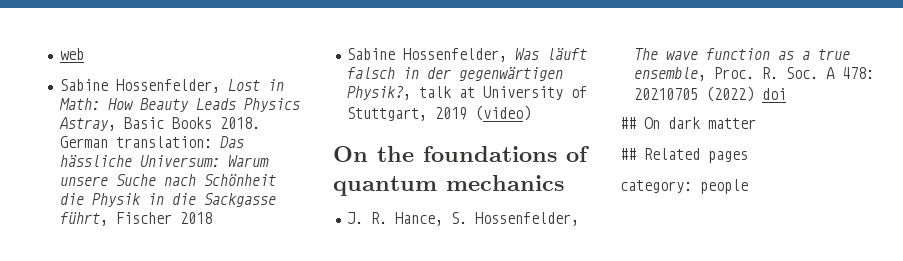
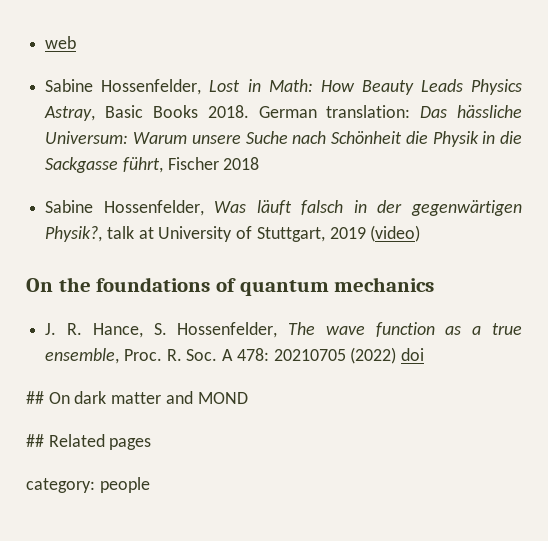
(756, 123) none -> [165,391,248,404] and MOND

